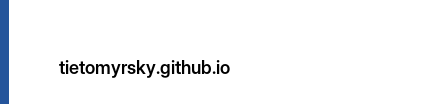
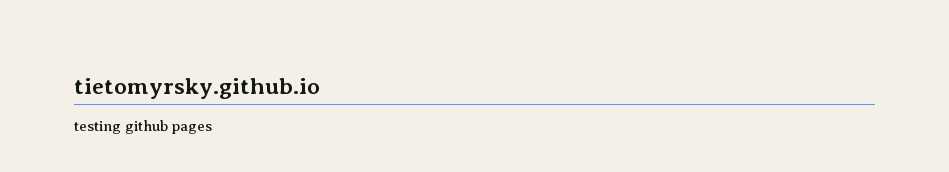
(230, 69) none -> [74,120,213,134] // testing github pages

